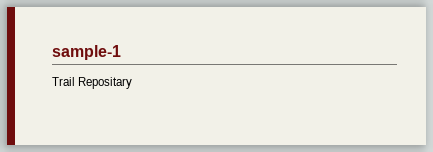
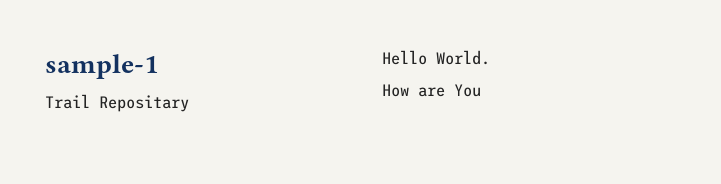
(133, 83) none -> [382,50,490,65] [382,84,481,97] // Hello World. // How are You

